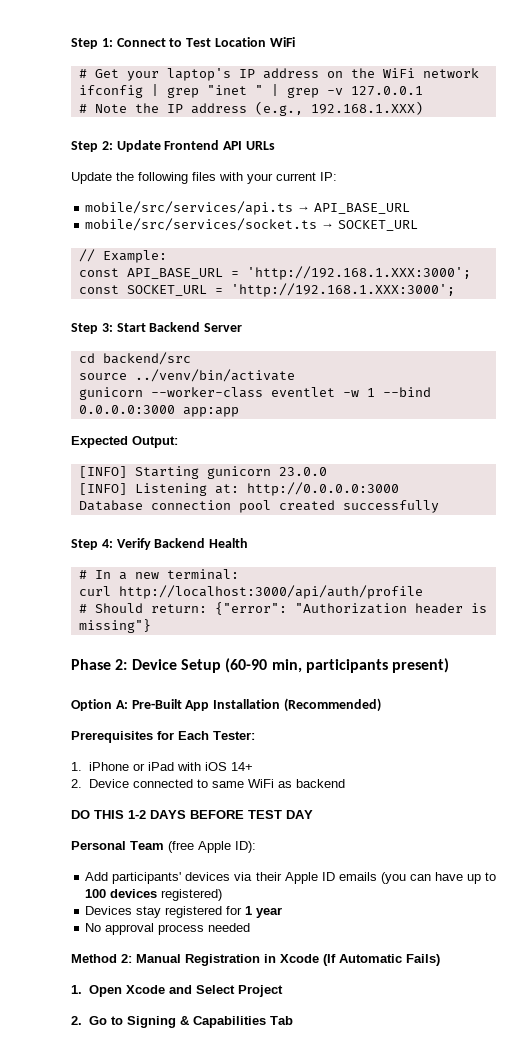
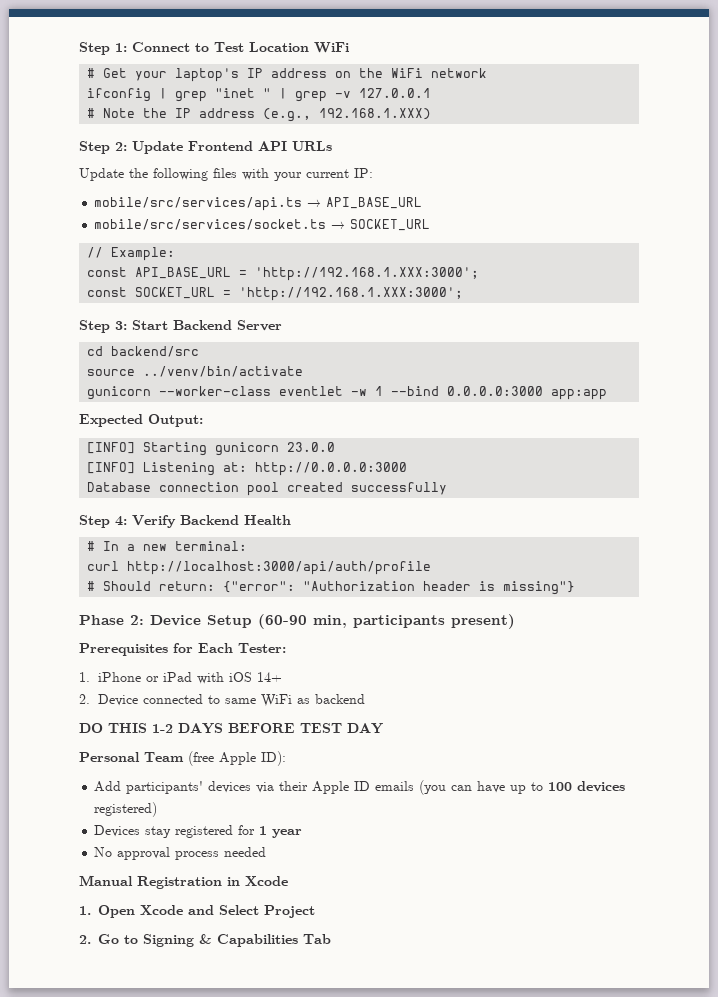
[71,698,381,712] // Option A: Pre-Built App Installation (Recommended) -> (515, 621) none
[71,954,132,963] Method 2: -> (267, 852) none
[323,954,440,966] (If Automatic Fails) -> (288, 881) none

